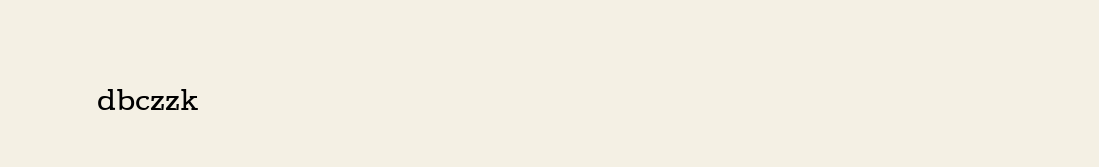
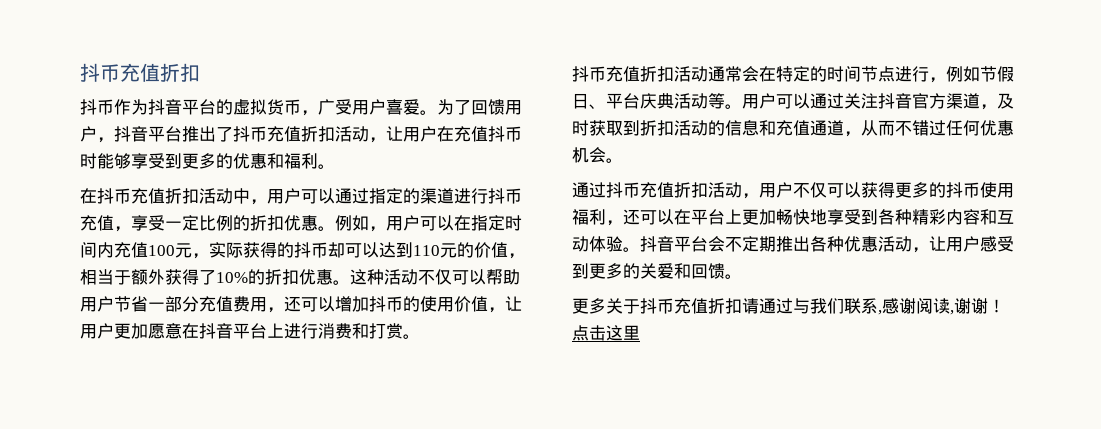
[97,89,198,111] dbczzk -> [80,63,200,82] [80,99,522,116] [80,126,522,143] [80,153,335,169] [80,188,522,205] [80,215,522,232] [80,242,525,259] [80,269,520,285] [80,296,522,313] [80,323,420,339] [572,66,1014,83] [572,93,1014,110] [572,120,1014,137] [572,147,623,163] [572,182,1014,199] [572,209,1014,226] [572,236,1014,253] [572,263,742,279] [572,298,1005,315] [572,325,640,341] 抖币充值折扣 // 抖币作为抖音平台的虚拟货币，广受用户喜爱。为了回馈用户，抖音平台推出了抖币充值折扣活动，让用户在充值抖币时能够享受到更多的优惠和福利。 // 在抖币充值折扣活动中，用户可以通过指定的渠道进行抖币充值，享受一定比例的折扣优惠。例如，用户可以在指定时间内充值100元，实际获得的抖币却可以达到110元的价值，相当于额外获得了10%的折扣优惠。这种活动不仅可以帮助用户节省一部分充值费用，还可以增加抖币的使用价值，让用户更加愿意在抖音平台上进行消费和打赏。 // 抖币充值折扣活动通常会在特定的时间节点进行，例如节假日、平台庆典活动等。用户可以通过关注抖音官方渠道，及时获取到折扣活动的信息和充值通道，从而不错过任何优惠机会。 // 通过抖币充值折扣活动，用户不仅可以获得更多的抖币使用福利，还可以在平台上更加畅快地享受到各种精彩内容和互动体验。抖音平台会不定期推出各种优惠活动，让用户感受到更多的关爱和回馈。 // 更多关于抖币充值折扣请通过与我们联系,感谢阅读,谢谢！点击这里

